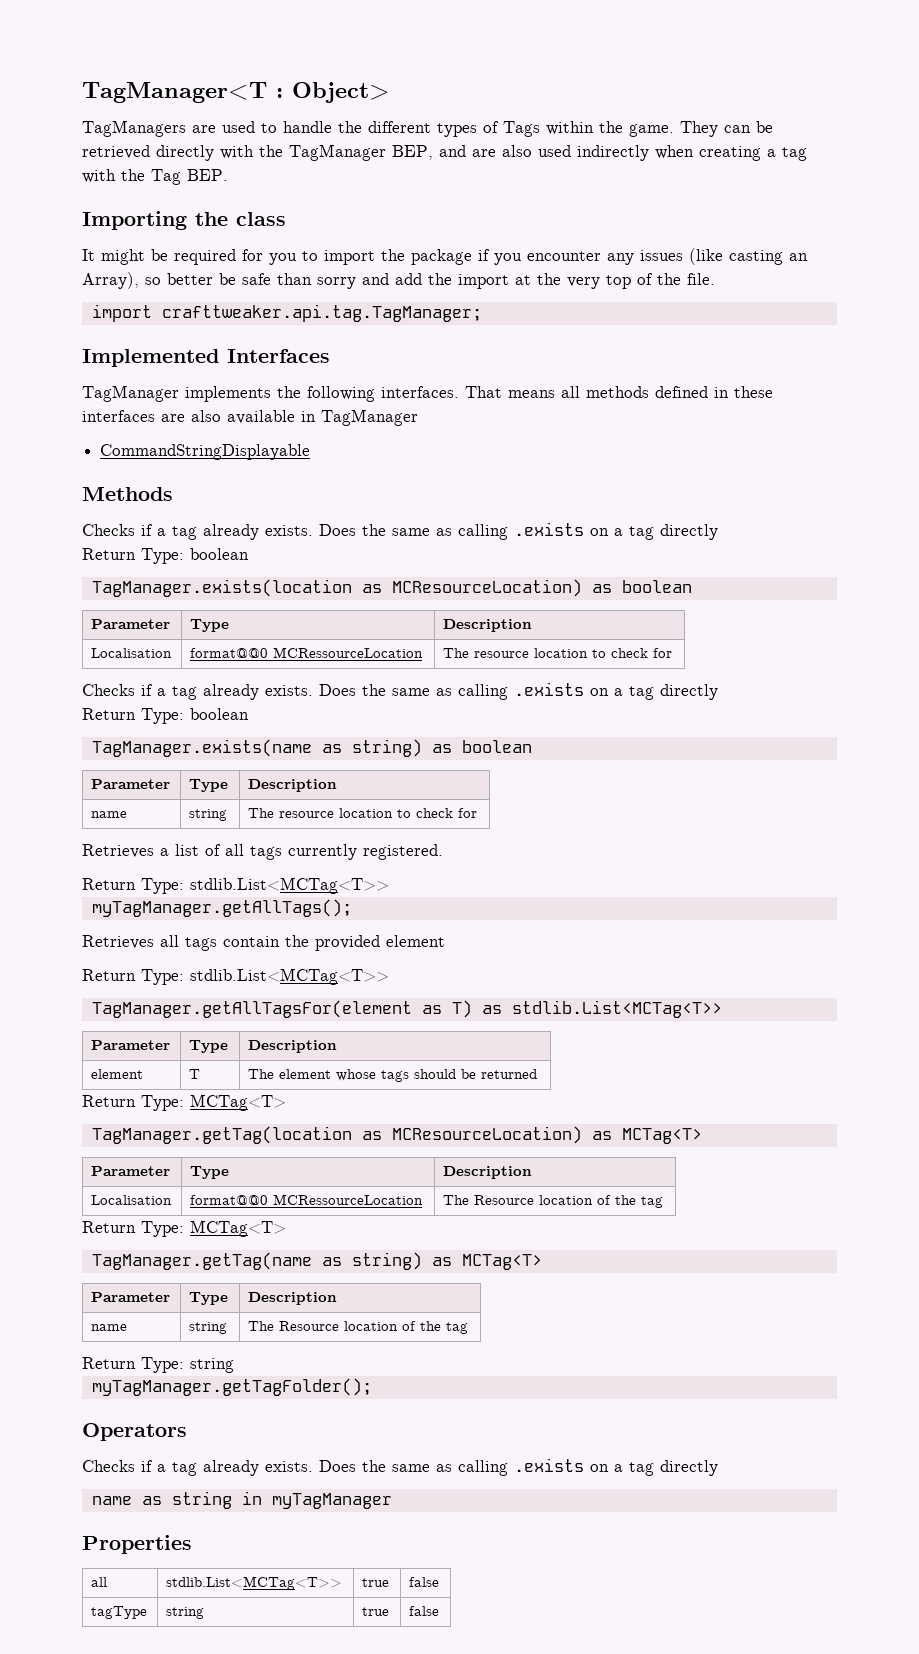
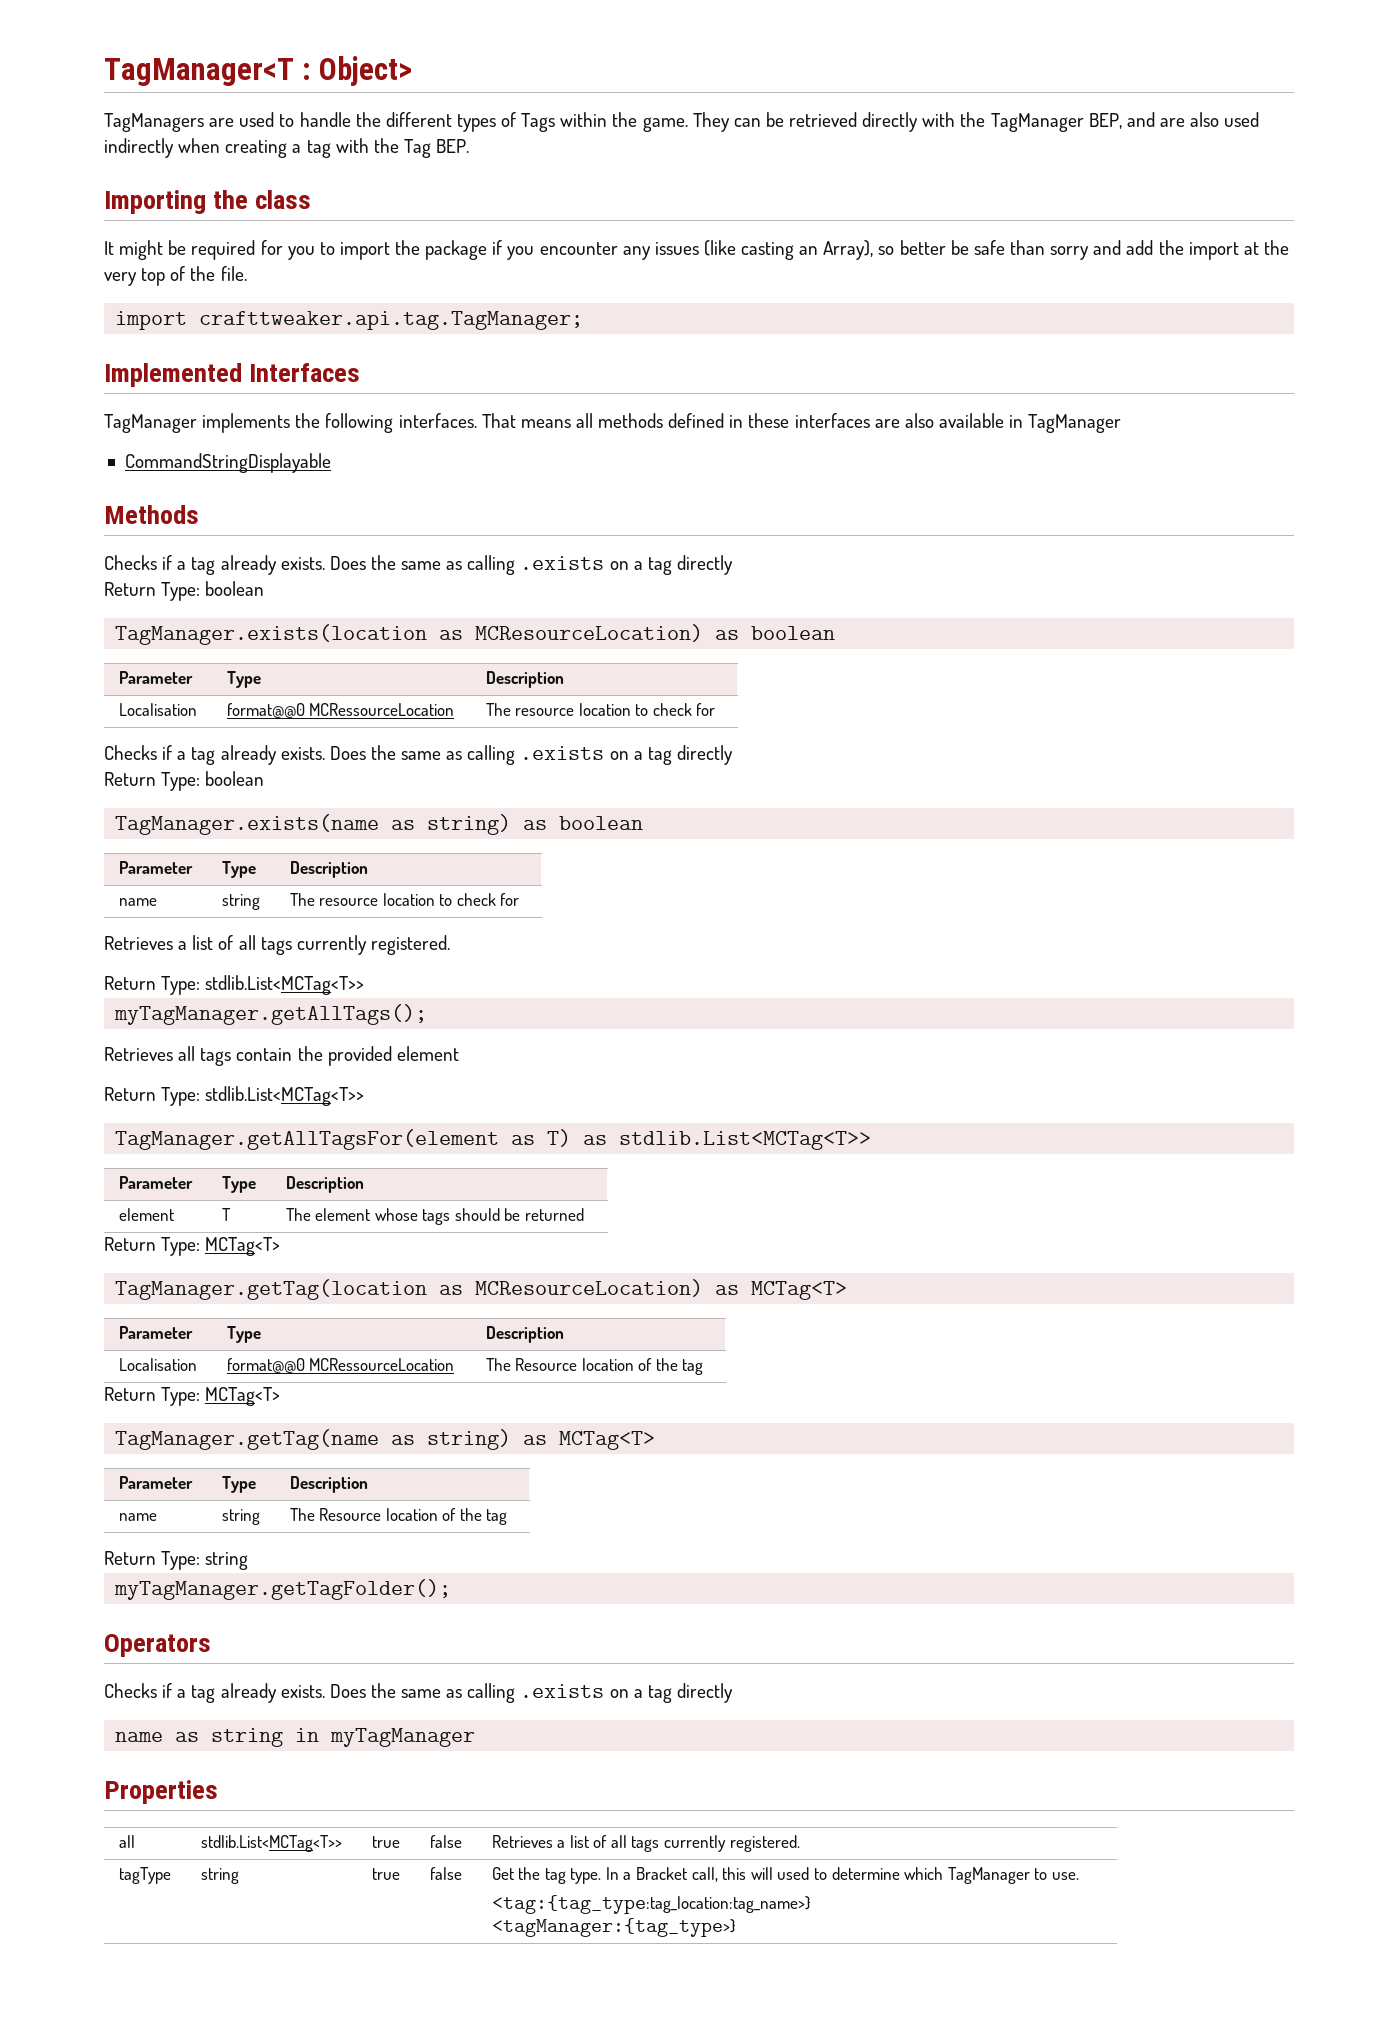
[91,1606,148,1619] [166,1607,205,1619] [362,1607,390,1616] [409,1606,440,1616] // tagType | string | true | false -> [491,1835,800,1852] [118,1867,171,1884] [200,1868,239,1884] [371,1868,400,1880] [429,1867,462,1880] [491,1867,1079,1884] [491,1895,811,1914] [491,1918,736,1937] | Retrieves a list of all tags currently registered. // tagType | string | true | false | Get the tag type. In a Bracket call, this will used to determine which TagManager to use. // <tag:{tag_type:tag_location:tag_name>} // <tagManager:{tag_type>}

